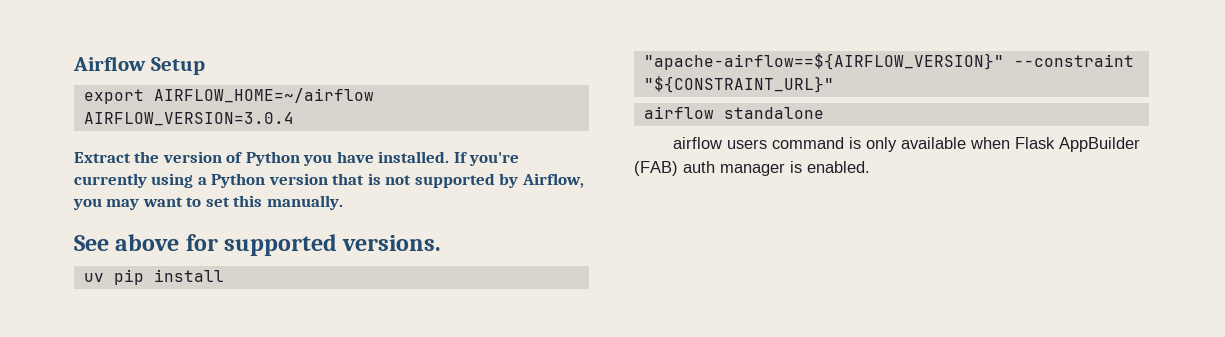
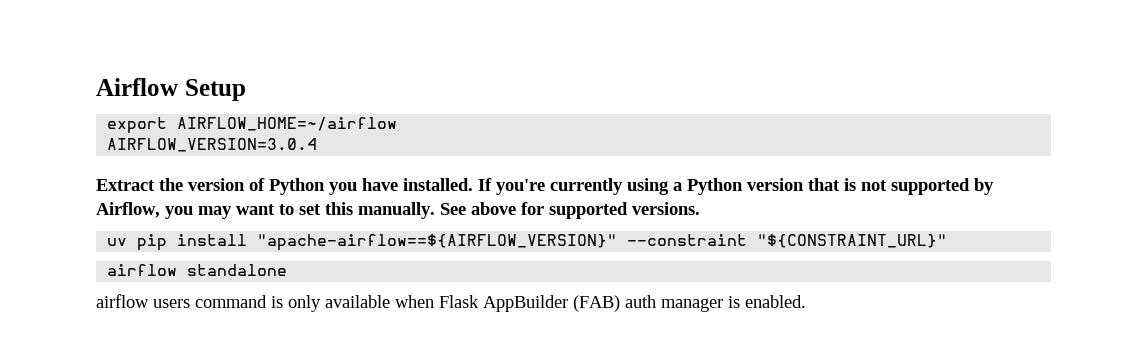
(343, 202) // -> (435, 210) none

